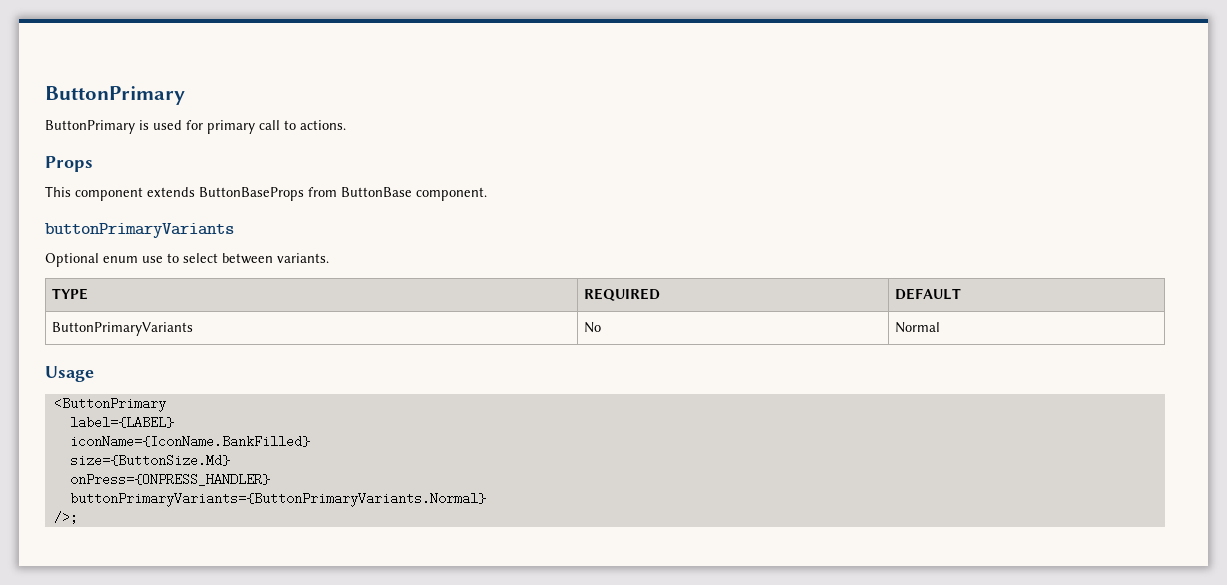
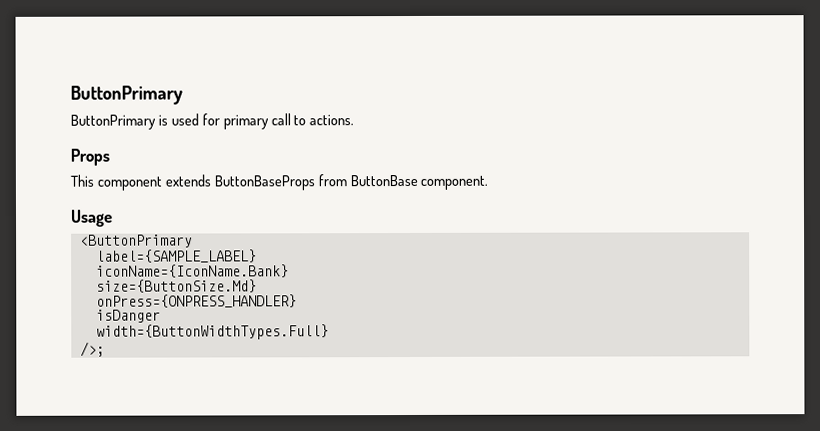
[45,223,234,238] [45,253,329,267] [51,288,88,300] [583,288,660,301] [894,288,961,300] [51,322,193,336] [583,322,601,333] [894,322,940,333] // buttonPrimaryVariants // Optional enum use to select between variants. // TYPE | REQUIRED | DEFAULT // ButtonPrimaryVariants | No | Normal -> (489, 182) none
[69,416,174,429] [69,435,310,448] label={LABEL} // iconName={IconName.BankFilled} -> [95,249,257,263] [95,264,289,278] label={SAMPLE_LABEL} // iconName={IconName.Bank}
[69,492,486,507] buttonPrimaryVariants={ButtonPrimaryVariants.Normal} -> [95,309,161,323] [95,324,329,340] isDanger // width={ButtonWidthTypes.Full}

